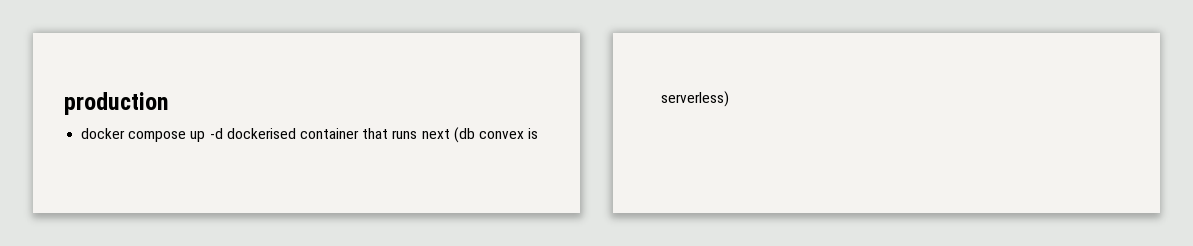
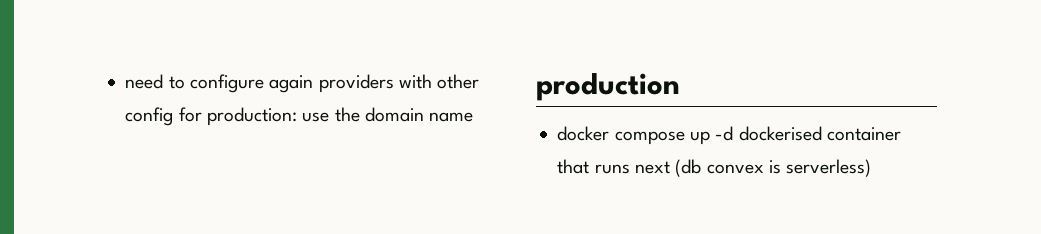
(64, 103) none -> [125,74,480,93] [125,107,474,126] need to configure again providers with other config for production: use the domain name //

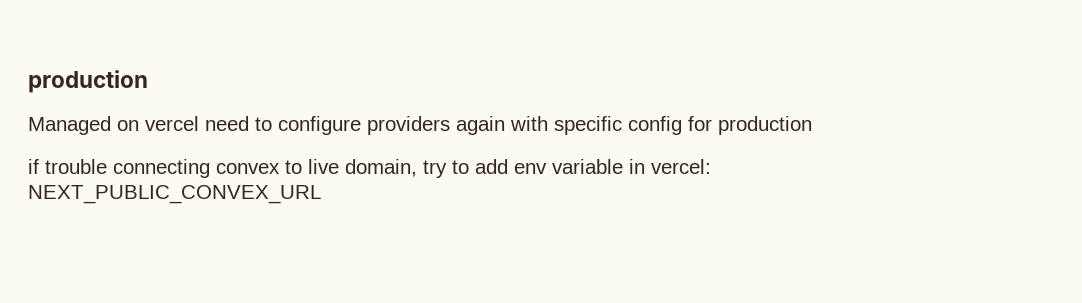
[125,74,480,93] [125,107,474,126] [536,73,680,101] [557,126,901,145] [557,159,872,177] need to configure again providers with other config for production: use the domain name // production // docker compose up -d dockerised container that runs next (db convex is serverless) -> [28,70,148,93] [28,116,812,135] [28,159,711,178] [28,185,321,204] production // Managed on vercel need to configure providers again with specific config for production // if trouble connecting convex to live domain, try to add env variable in vercel: NEXT_PUBLIC_CONVEX_URL

